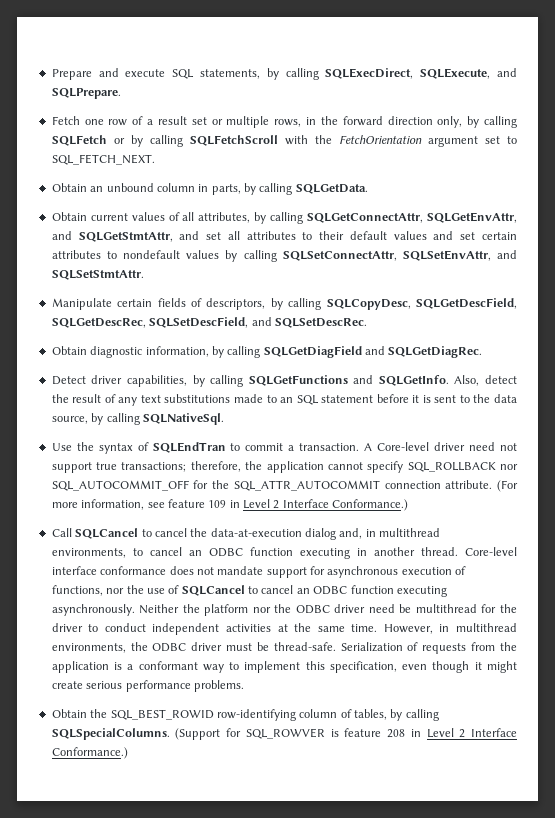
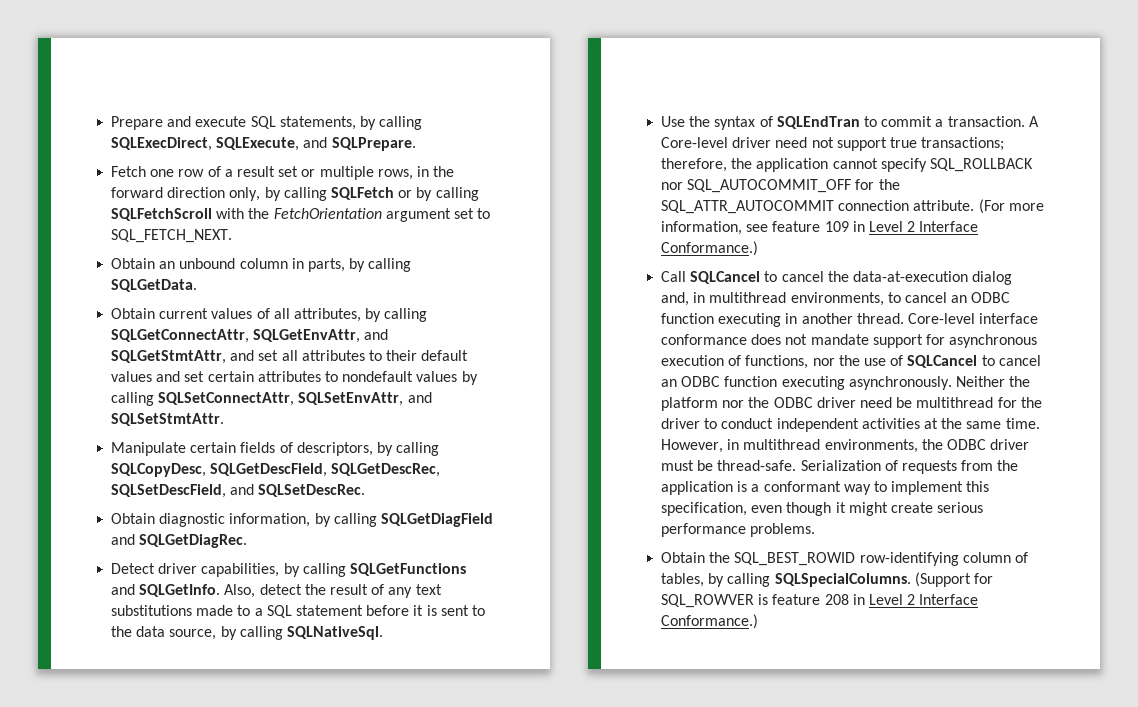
[280,397,294,403] an -> [254,608,263,616] a

